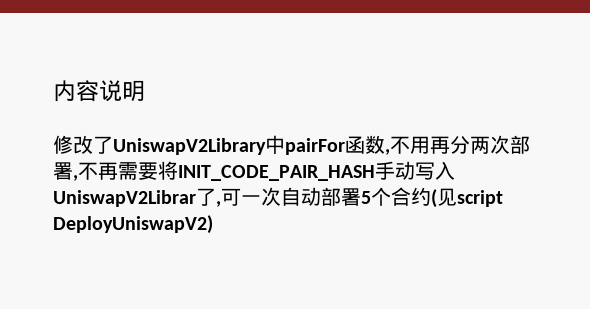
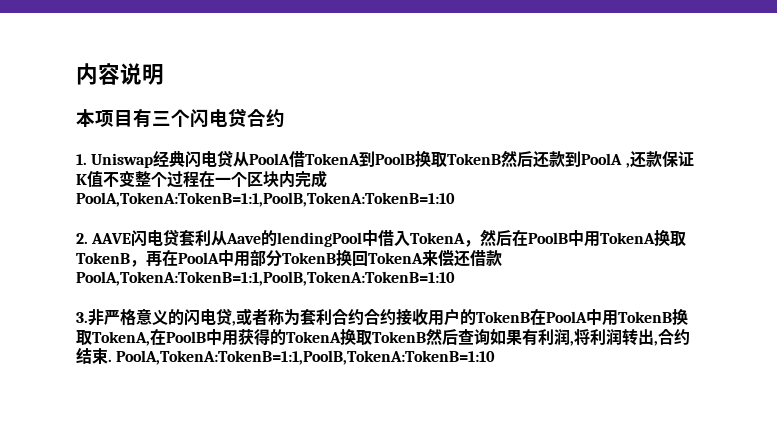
[53,135,530,155] [53,161,455,181] [53,187,503,208] [53,215,213,234] 修改了UniswapV2Library中pairFor函数,不用再分两次部署,不再需要将INIT_CODE_PAIR_HASH手动写入UniswapV2Librar了,可一次自动部署5个合约(见script DeployUniswapV2) -> [76,108,285,128] [76,150,694,168] [76,170,327,188] [76,192,455,207] [76,229,687,247] [76,249,502,267] [76,271,455,286] [76,308,688,326] [76,328,690,346] [76,348,496,365] 本项目有三个闪电贷合约 // 1. Uniswap经典闪电贷从PoolA借TokenA到PoolB换取TokenB然后还款到PoolA ,还款保证K值不变整个过程在一个区块内完成PoolA,TokenA:TokenB=1:1,PoolB,TokenA:TokenB=1:10 // 2. AAVE闪电贷套利从Aave的lendingPool中借入TokenA，然后在PoolB中用TokenA换取TokenB，再在PoolA中用部分TokenB换回TokenA来偿还借款PoolA,TokenA:TokenB=1:1,PoolB,TokenA:TokenB=1:10 // 3.非严格意义的闪电贷,或者称为套利合约合约接收用户的TokenB在PoolA中用TokenB换取TokenA,在PoolB中用获得的TokenA换取TokenB然后查询如果有利润,将利润转出,合约结束. PoolA,TokenA:TokenB=1:1,PoolB,TokenA:TokenB=1:10

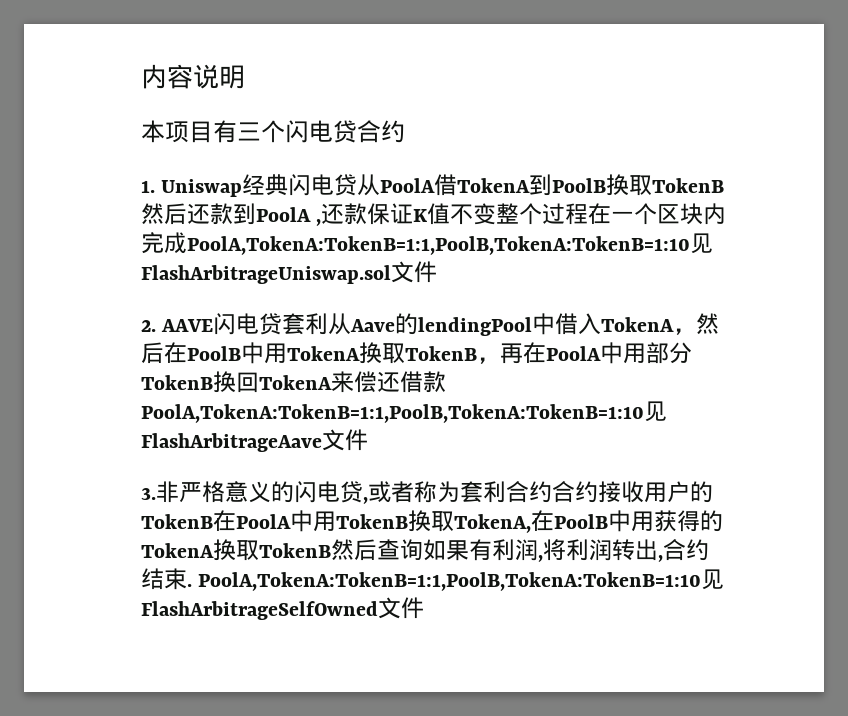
(455, 199) none -> [690,233,713,254] [141,261,437,284] 见FlashArbitrageUniswap.sol文件
(455, 278) none -> [644,401,667,422] [141,429,368,452] 见FlashArbitrageAave文件
(496, 357) none -> [701,569,725,590] [141,597,424,620] 见FlashArbitrageSelfOwned文件

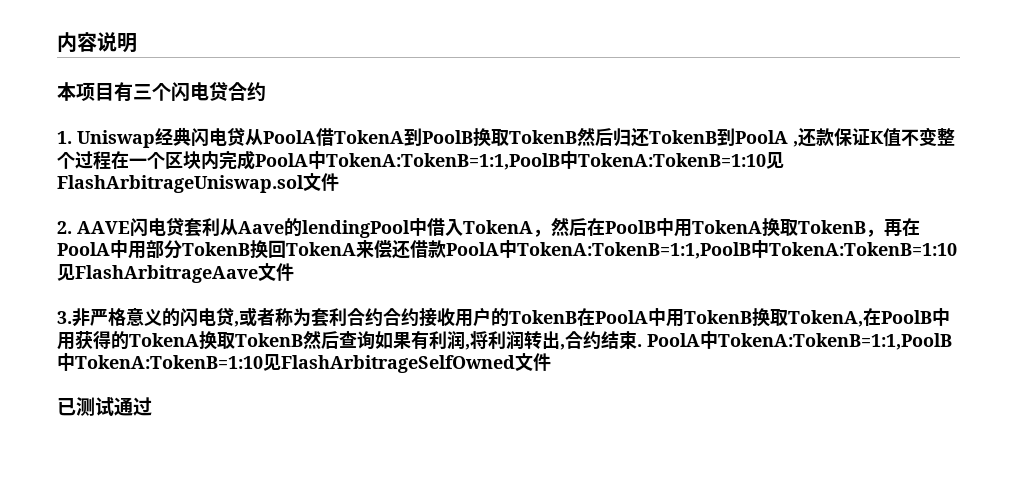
[187,203,233,225] 还款 -> [613,128,717,147] 归还TokenB
[187,236,690,255] PoolA,TokenA:TokenB=1:1,PoolB,TokenA:TokenB=1:10 -> [255,151,766,170] PoolA中TokenA:TokenB=1:1,PoolB中TokenA:TokenB=1:10
[141,404,644,423] PoolA,TokenA:TokenB=1:1,PoolB,TokenA:TokenB=1:10 -> [446,240,957,259] PoolA中TokenA:TokenB=1:1,PoolB中TokenA:TokenB=1:10
[198,572,702,591] PoolA,TokenA:TokenB=1:1,PoolB,TokenA:TokenB=1:10 -> [647,331,952,350] [57,353,263,371] PoolA中TokenA:TokenB=1:1,PoolB中TokenA:TokenB=1:10
(424, 608) none -> [57,397,152,416] // 已测试通过

